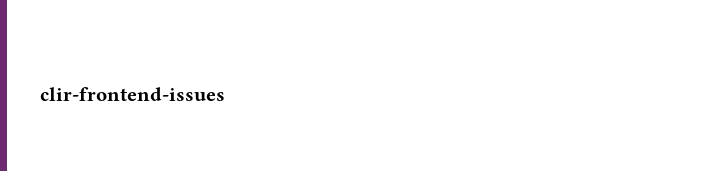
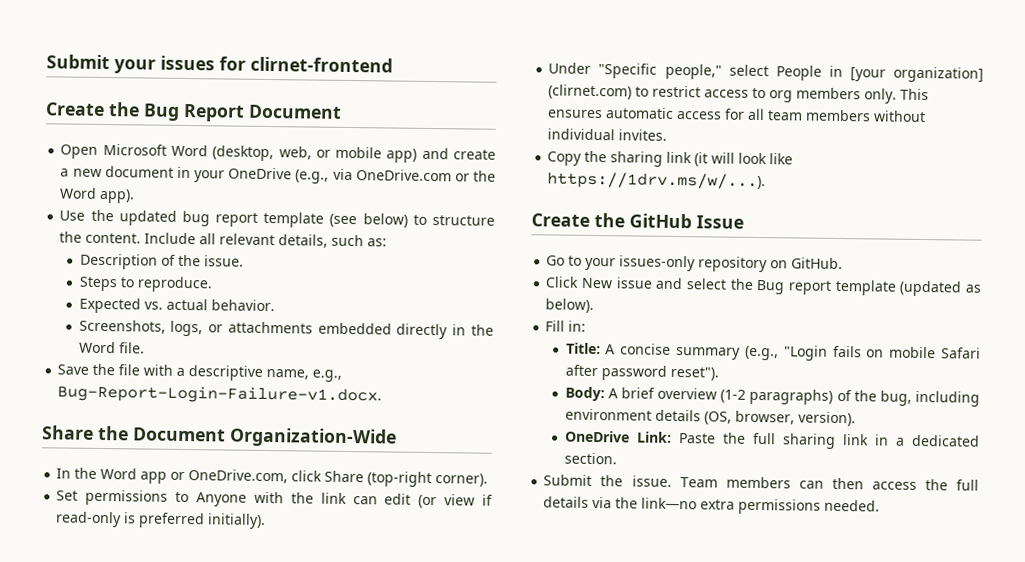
[40,87,225,101] clir-frontend-issues -> [46,54,393,74] [45,102,342,122] [60,143,496,163] [60,166,497,184] [59,187,136,204] [59,209,496,228] [59,231,388,248] [79,253,244,270] [78,276,213,293] [78,297,275,314] [78,319,495,340] [78,341,145,354] [57,363,343,382] [57,384,383,405] [42,425,397,448] [56,467,489,488] [56,489,493,509] [55,511,267,530] [548,62,984,83] [548,84,930,104] [548,107,927,123] [547,128,668,141] [547,150,794,167] [547,171,767,191] [531,213,744,229] [546,255,844,273] [545,276,981,297] [545,298,595,314] [545,320,587,332] [565,342,981,361] [564,364,719,381] [564,386,981,407] [564,408,856,427] [564,430,980,449] [563,452,617,465] [543,474,979,491] [543,496,881,515] Submit your issues for clirnet-frontend // Create the Bug Report Document // Open Microsoft Word (desktop, web, or mobile app) and create a new document in your OneDrive (e.g., via OneDrive.com or the Word app). // Use the updated bug report template (see below) to structure the content. Include all relevant details, such as: // Description of the issue. // Steps to reproduce. // Expected vs. actual behavior. // Screenshots, logs, or attachments embedded directly in the Word file. // Save the file with a descriptive name, e.g., Bug-Report-Login-Failure-v1.docx. // Share the Document Organization-Wide // In the Word app or OneDrive.com, click Share (top-right corner). // Set permissions to Anyone with the link can edit (or view if read-only is preferred initially). // Under "Specific people," select People in [your organization] (clirnet.com) to restrict access to org members only. This ensures automatic access for all team members without individual invites. // Copy the sharing link (it will look like https://1drv.ms/w/...). // Create the GitHub Issue // Go to your issues-only repository on GitHub. // Click New issue and select the Bug report template (updated as below). // Fill in: // Title: A concise summary (e.g., "Login fails on mobile Safari after password reset"). // Body: A brief overview (1-2 paragraphs) of the bug, including environment details (OS, browser, version). // OneDrive Link: Paste the full sharing link in a dedicated section. // Submit the issue. Team members can then access the full details via the link—no extra permissions needed.

